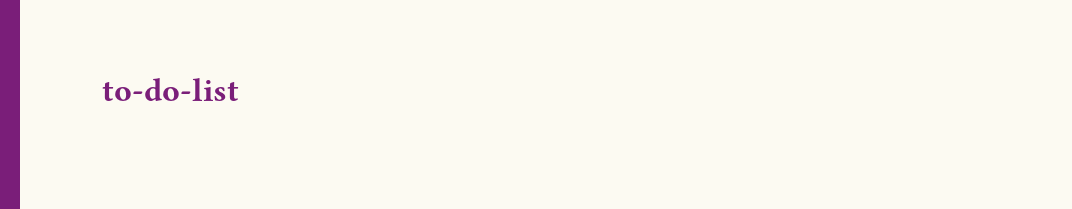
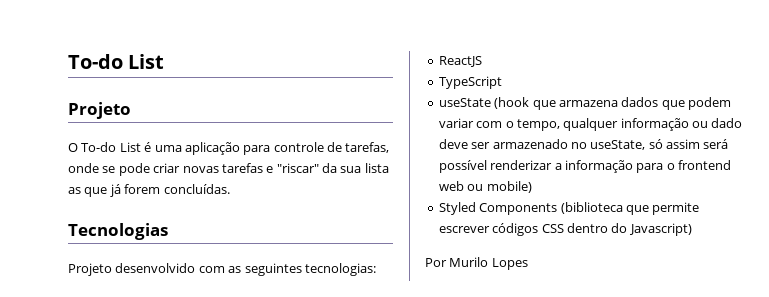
[102,78,239,101] to-do-list -> [68,54,165,69] [68,102,131,119] [68,142,390,155] [68,163,389,176] [68,184,230,197] [68,223,168,240] [68,263,376,276] [438,56,482,67] [438,76,502,89] [438,97,731,110] [438,118,743,131] [438,139,729,150] [438,160,731,173] [438,181,532,193] [438,202,700,215] [438,223,692,236] [425,257,528,270] To-do List // Projeto // O To-do List é uma aplicação para controle de tarefas, onde se pode criar novas tarefas e "riscar" da sua lista as que já forem concluídas. // Tecnologias // Projeto desenvolvido com as seguintes tecnologias: // ReactJS // TypeScript // useState (hook que armazena dados que podem variar com o tempo, qualquer informação ou dado deve ser armazenado no useState, só assim será possível renderizar a informação para o frontend web ou mobile) // Styled Components (biblioteca que permite escrever códigos CSS dentro do Javascript) // Por Murilo Lopes

